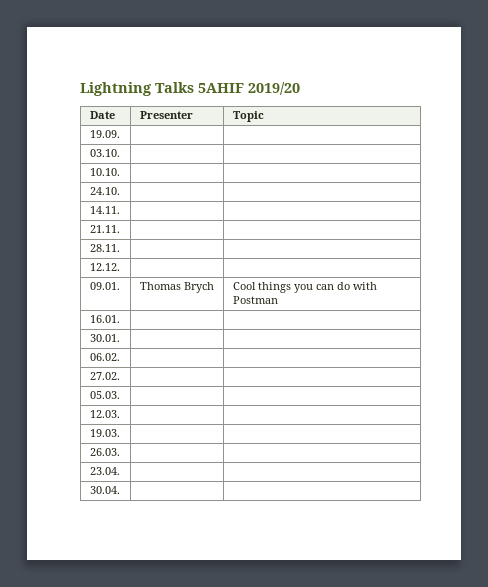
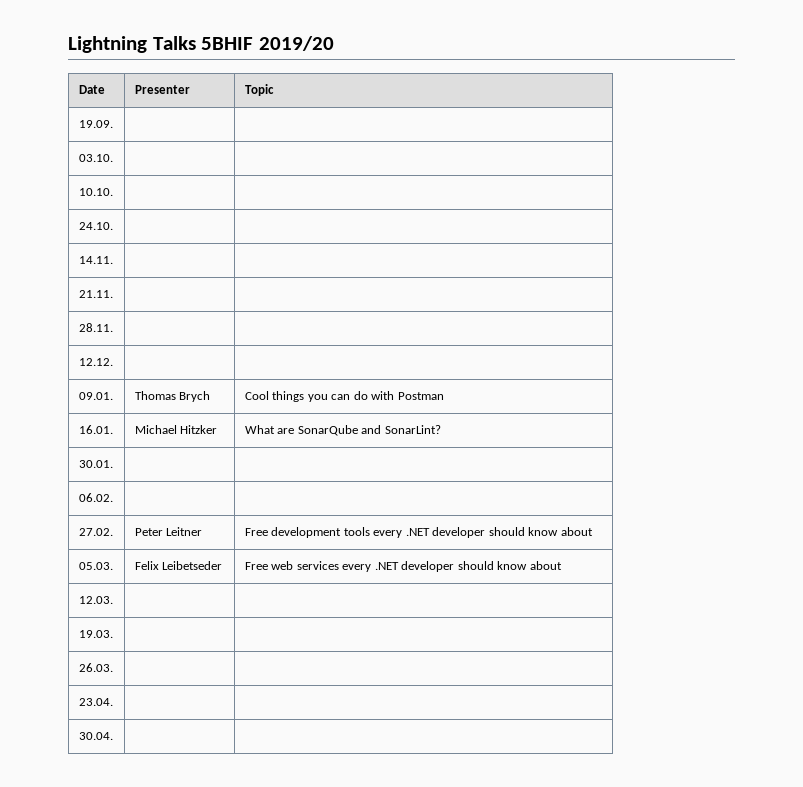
[198,83,244,93] 5AHIF -> [201,37,254,50] 5BHIF
[89,334,120,342] [89,353,120,361] [89,372,120,380] [89,391,120,399] | // 30.01. | | // 06.02. | | // 27.02. | | // 05.03. | | -> [134,425,218,434] [244,425,441,436] [78,460,113,468] [78,493,113,502] [78,528,113,536] [134,527,203,536] [244,527,593,538] [78,562,113,570] [134,561,223,570] [244,561,562,572] Michael Hitzker | What are SonarQube and SonarLint? // 30.01. | | // 06.02. | | // 27.02. | Peter Leitner | Free development tools every .NET developer should know about // 05.03. | Felix Leibetseder | Free web services every .NET developer should know about

